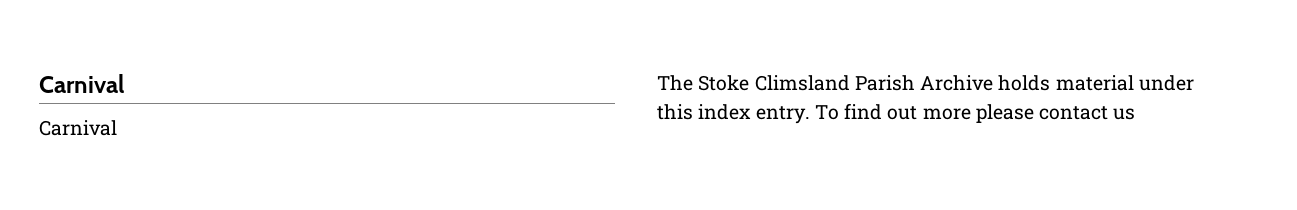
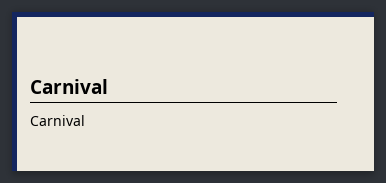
[657,75,1194,91] [657,103,1136,124] // The Stoke Climsland Parish Archive holds material under this index entry. To find out more please contact us -> (85, 120) none

